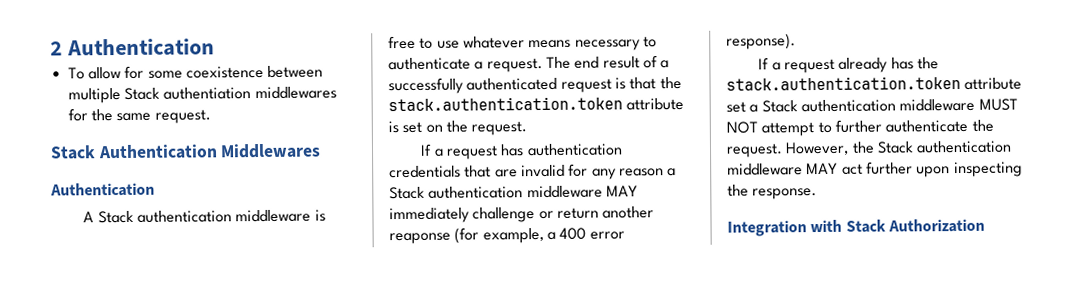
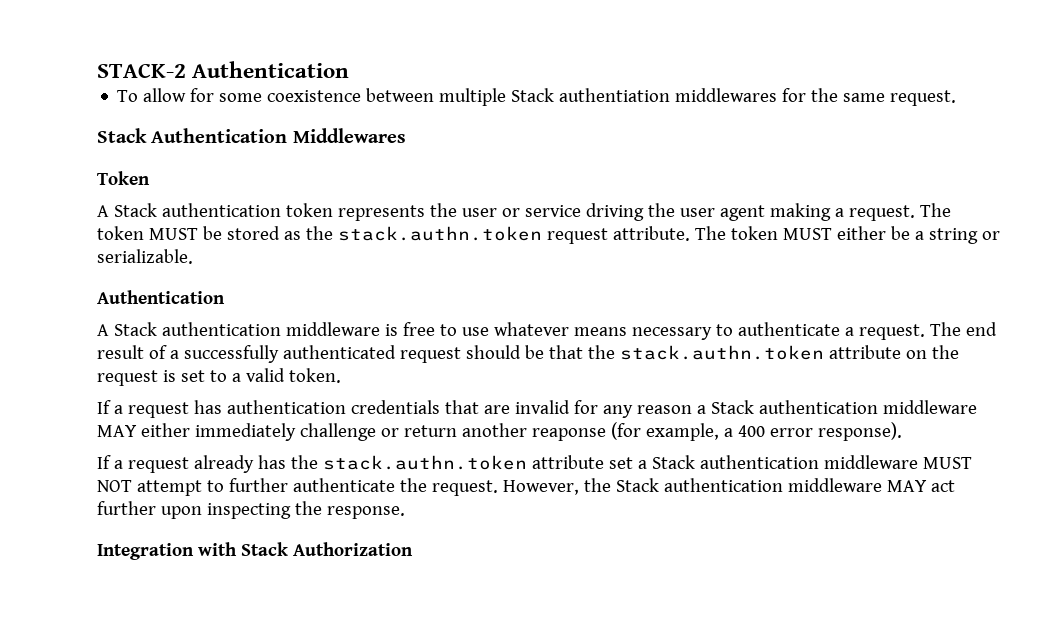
[50,41,63,56] 2 -> [97,63,186,78] STACK-2
(322, 151) none -> [97,171,150,185] [97,203,951,221] [97,226,1000,244] [97,249,193,264] // Token // A Stack authentication token represents the user or service driving the user agent making a request. The token MUST be stored as the stack.authn.token request attribute. The token MUST either be a string or serializable.
[614,76,682,90] [388,96,685,112] [388,120,528,136] is that the stack.authentication.token attribute is set on the request. -> [465,345,959,360] [97,368,341,386] should be that the stack.authn.token attribute on the request is set to a valid token.
(638, 191) none -> [140,423,190,437] either
[726,75,961,91] stack.authentication.token -> [322,455,527,470] stack.authn.token

